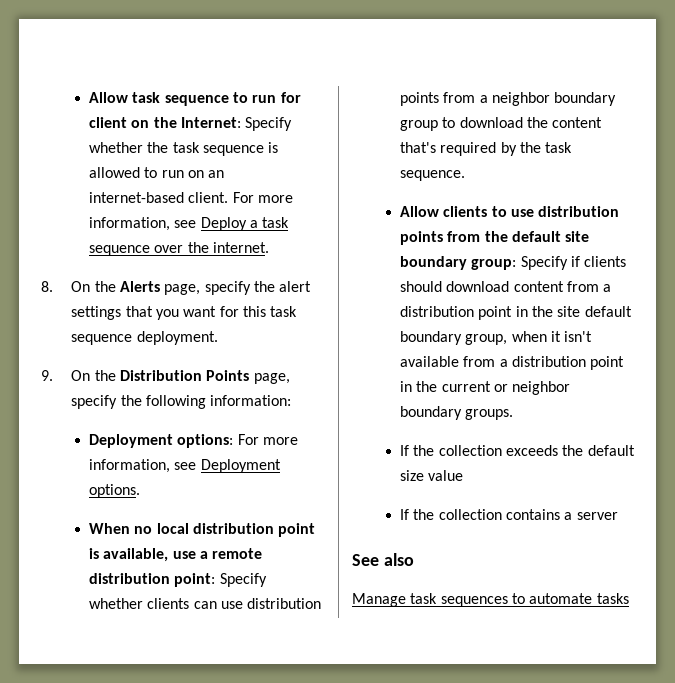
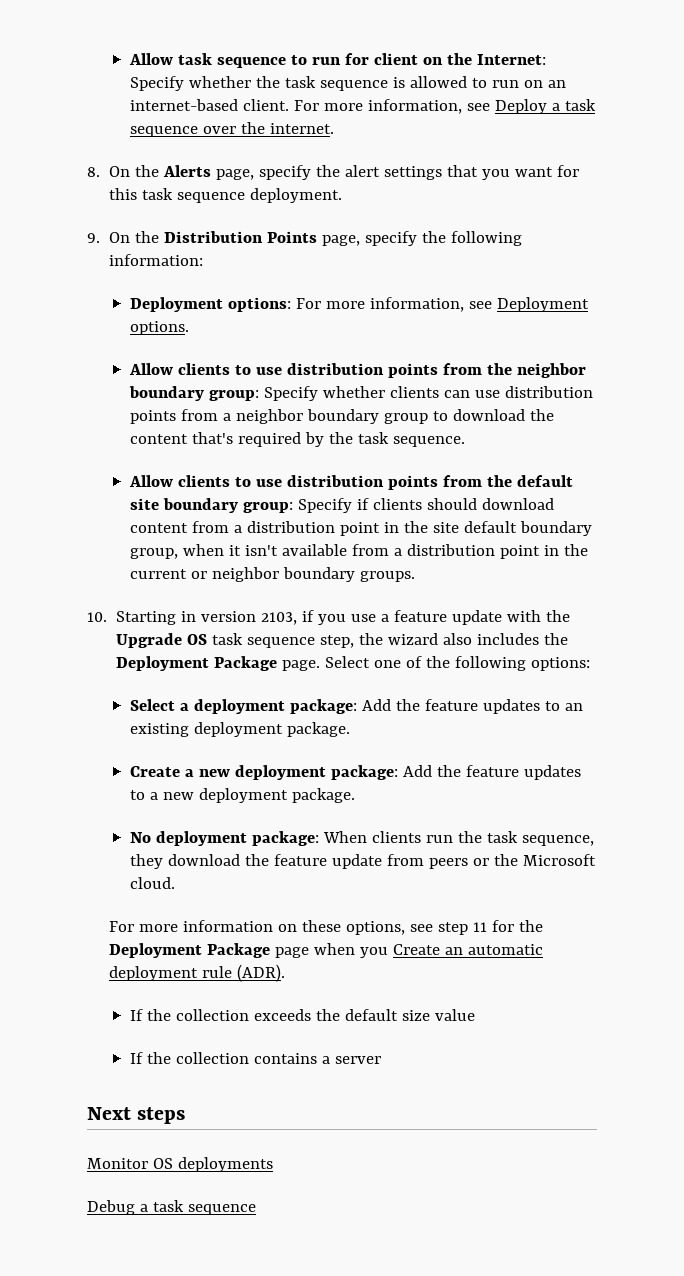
[88,523,316,537] [88,548,263,562] [88,573,216,587] When no local distribution point is available, use a remote distribution point: -> [128,363,586,378] [128,386,259,401] Allow clients to use distribution points from the neighbor boundary group:
(514, 414) none -> [87,610,571,625] [116,633,569,648] [116,656,591,671] [129,699,583,714] [129,722,350,737] [129,765,581,780] [129,788,355,803] [129,831,594,846] [129,854,596,869] [129,877,175,889] [109,920,544,935] [109,943,544,958] [109,964,286,982] // 10. Starting in version 2103, if you use a feature update with the Upgrade OS task sequence step, the wizard also includes the Deployment Package page. Select one of the following options: // Select a deployment package: Add the feature updates to an existing deployment package. // Create a new deployment package: Add the feature updates to a new deployment package. // No deployment package: When clients run the task sequence, they download the feature update from peers or the Microsoft cloud. // For more information on these options, see step 11 for the Deployment Package page when you Create an automatic deployment rule (ADR).
[352,553,414,566] [352,593,629,607] See also // Manage task sequences to automate tasks -> [87,1107,186,1124] [87,1157,273,1172] [87,1200,256,1215] Next steps // Monitor OS deployments // Debug a task sequence

